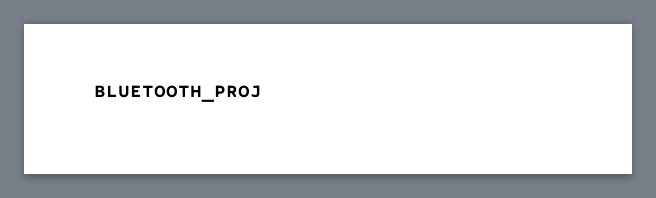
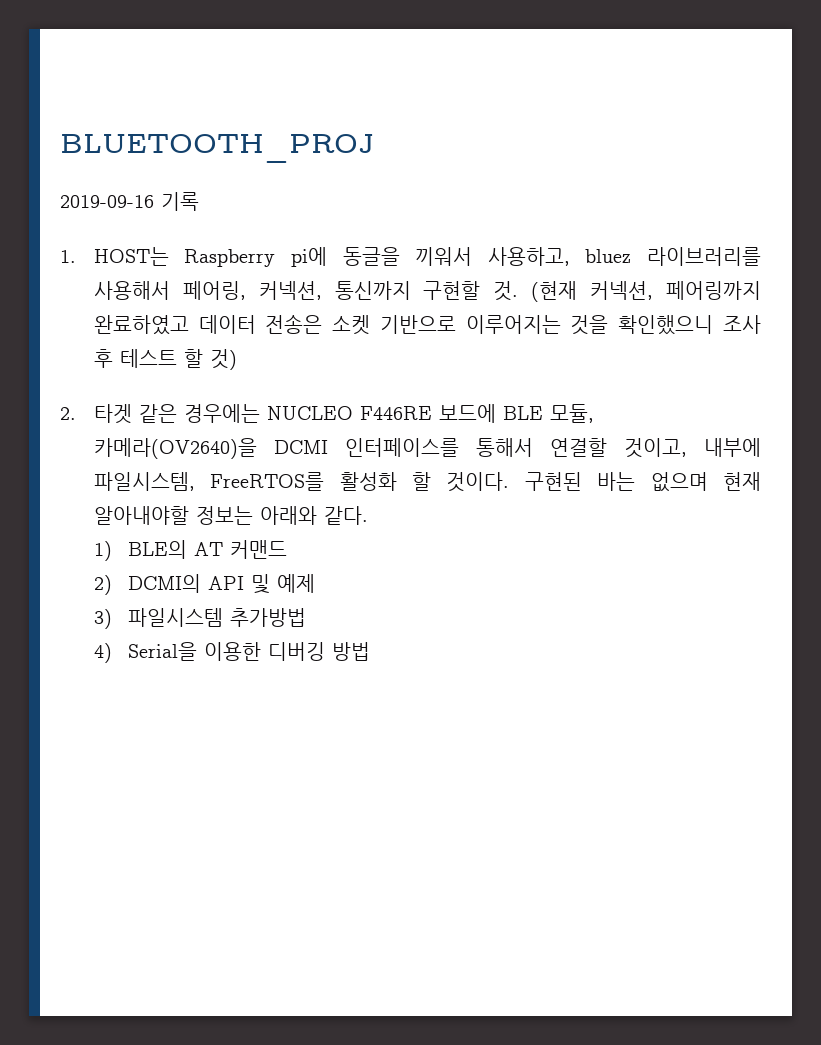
(262, 93) none -> [60,192,199,211] [60,247,761,267] [93,281,762,302] [93,314,762,335] [93,349,237,370] [60,404,594,424] [93,438,761,459] [93,472,762,492] [93,506,368,525] [93,540,287,561] [93,574,315,595] [93,608,306,629] [93,642,370,663] // 2019-09-16 기록 // 1. HOST는 Raspberry pi에 동글을 끼워서 사용하고, bluez 라이브러리를 사용해서 페어링, 커넥션, 통신까지 구현할 것. (현재 커넥션, 페어링까지 완료하였고 데이터 전송은 소켓 기반으로 이루어지는 것을 확인했으니 조사 후 테스트 할 것) // 2. 타겟 같은 경우에는 NUCLEO F446RE 보드에 BLE 모듈, 카메라(OV2640)을 DCMI 인터페이스를 통해서 연결할 것이고, 내부에 파일시스템, FreeRTOS를 활성화 할 것이다. 구현된 바는 없으며 현재 알아내야할 정보는 아래와 같다. // 1) BLE의 AT 커맨드 // 2) DCMI의 API 및 예제 // 3) 파일시스템 추가방법 // 4) Serial을 이용한 디버깅 방법

